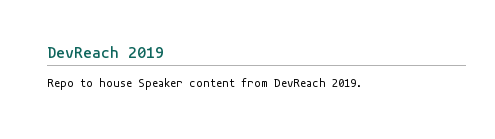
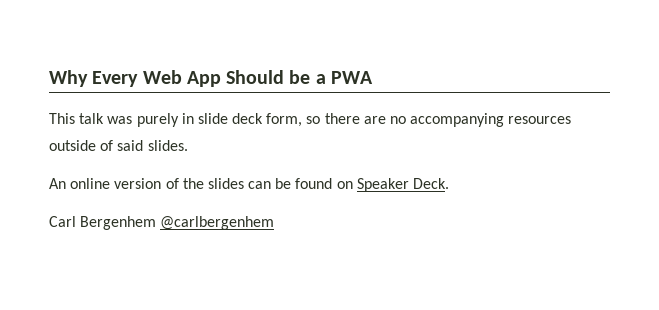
[47,46,164,58] [47,78,362,90] DevReach 2019 // Repo to house Speaker content from DevReach 2019. -> [49,70,373,87] [49,113,572,127] [49,140,188,151] [49,178,450,192] [49,216,275,230] Why Every Web App Should be a PWA // This talk was purely in slide deck form, so there are no accompanying resources outside of said slides. // An online version of the slides can be found on Speaker Deck. // Carl Bergenhem @carlbergenhem

